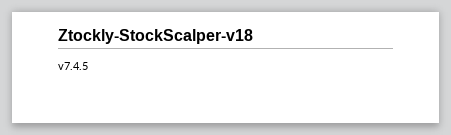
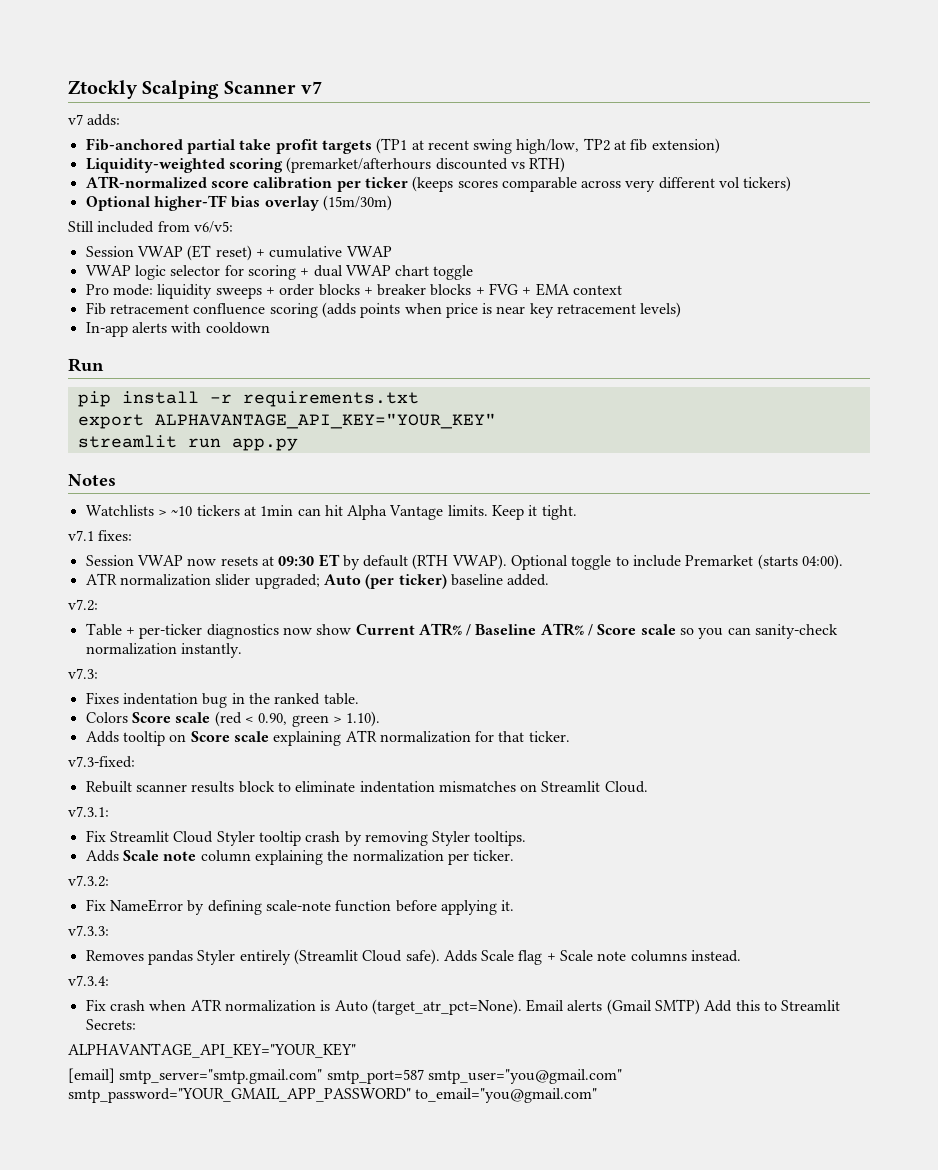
[58,29,253,44] [58,62,88,70] Ztockly-StockScalper-v18 // v7.4.5 -> [68,80,323,99] [68,114,121,126] [85,138,720,154] [85,157,566,173] [85,176,792,192] [85,195,392,211] [68,221,233,233] [85,245,392,261] [84,265,474,280] [85,283,623,299] [85,302,682,318] [85,322,270,337] [68,358,104,372] [77,391,419,407] [77,413,496,429] [77,435,298,451] [68,474,116,486] [85,505,577,520] [68,530,133,541] [85,554,844,570] [85,573,550,589] [68,599,98,611] [85,623,839,639] [85,643,242,658] [68,668,98,679] [85,692,359,708] [85,711,381,727] [85,730,570,746] [68,756,135,768] [85,781,648,793] [68,806,109,817] [85,830,527,846] [85,850,515,865] [68,875,109,887] [85,899,515,915] [68,925,109,936] [85,949,742,965] [68,975,109,986] [85,999,841,1015] [85,1019,136,1030] [68,1043,356,1058] [68,1068,622,1084] [68,1088,598,1103] Ztockly Scalping Scanner v7 // v7 adds: // Fib‑anchored partial take profit targets (TP1 at recent swing high/low, TP2 at fib extension) // Liquidity‑weighted scoring (premarket/afterhours discounted vs RTH) // ATR‑normalized score calibration per ticker (keeps scores comparable across very different vol tickers) // Optional higher‑TF bias overlay (15m/30m) // Still included from v6/v5: // Session VWAP (ET reset) + cumulative VWAP // VWAP logic selector for scoring + dual VWAP chart toggle // Pro mode: liquidity sweeps + order blocks + breaker blocks + FVG + EMA context // Fib retracement confluence scoring (adds points when price is near key retracement levels) // In‑app alerts with cooldown // Run // pip install -r requirements.txt // export ALPHAVANTAGE_API_KEY="YOUR_KEY" // streamlit run app.py // Notes // Watchlists > ~10 tickers at 1min can hit Alpha Vantage limits. Keep it tight. // v7.1 fixes: // Session VWAP now resets at 09:30 ET by default (RTH VWAP). Optional toggle to include Premarket (starts 04:00). // ATR normalization slider upgraded; Auto (per ticker) baseline added. // v7.2: // Table + per-ticker diagnostics now show Current ATR% / Baseline ATR% / Score scale so you can sanity-check normalization instantly. // v7.3: // Fixes indentation bug in the ranked table. // Colors Score scale (red < 0.90, green > 1.10). // Adds tooltip on Score scale explaining ATR normalization for that ticker. // v7.3-fixed: // Rebuilt scanner results block to eliminate indentation mismatches on Streamlit Cloud. // v7.3.1: // Fix Streamlit Cloud Styler tooltip crash by removing Styler tooltips. // Adds Scale note column explaining the normalization per ticker. // v7.3.2: // Fix NameError by defining scale-note function before applying it. // v7.3.3: // Removes pandas Styler entirely (Streamlit Cloud safe). Adds Scale flag + Scale note columns instead. // v7.3.4: // Fix crash when ATR normalization is Auto (target_atr_pct=None). Email alerts (Gmail SMTP) Add this to Streamlit Secrets: // ALPHAVANTAGE_API_KEY="YOUR_KEY" // [email] smtp_server="smtp.gmail.com" smtp_port=587 smtp_user="you@gmail.com" smtp_password="YOUR_GMAIL_APP_PASSWORD" to_email="you@gmail.com"

